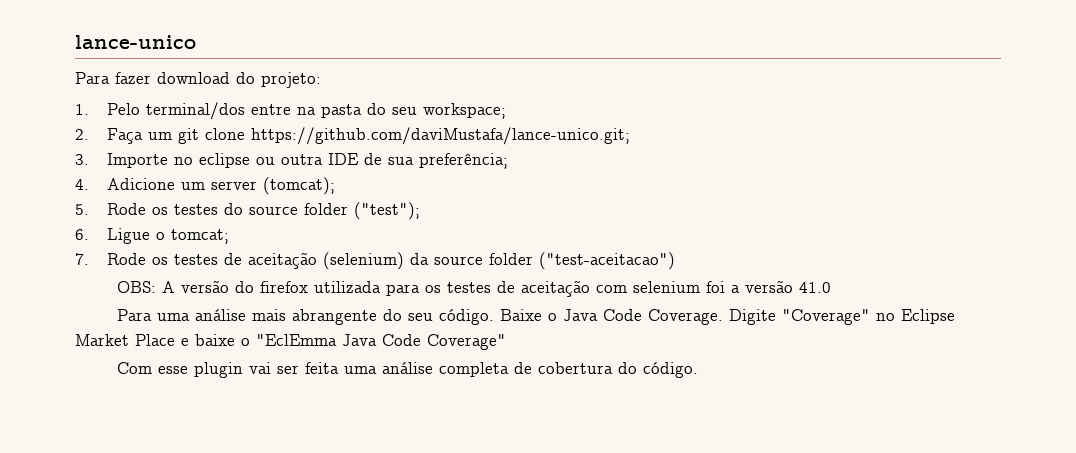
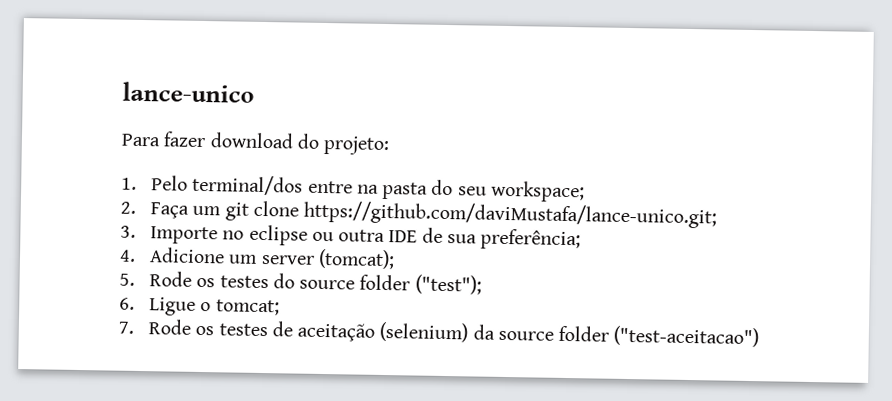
[116,280,831,297] [116,309,955,325] [75,334,506,350] [116,362,698,378] // OBS: A versão do firefox utilizada para os testes de aceitação com selenium foi a versão 41.0 // Para uma análise mais abrangente do seu código. Baixe o Java Code Coverage. Digite "Coverage" no Eclipse Market Place e baixe o "EclEmma Java Code Coverage" // Com esse plugin vai ser feita uma análise completa de cobertura do código. -> (760, 336) none

